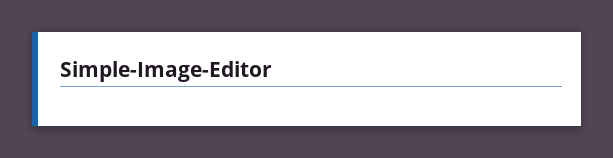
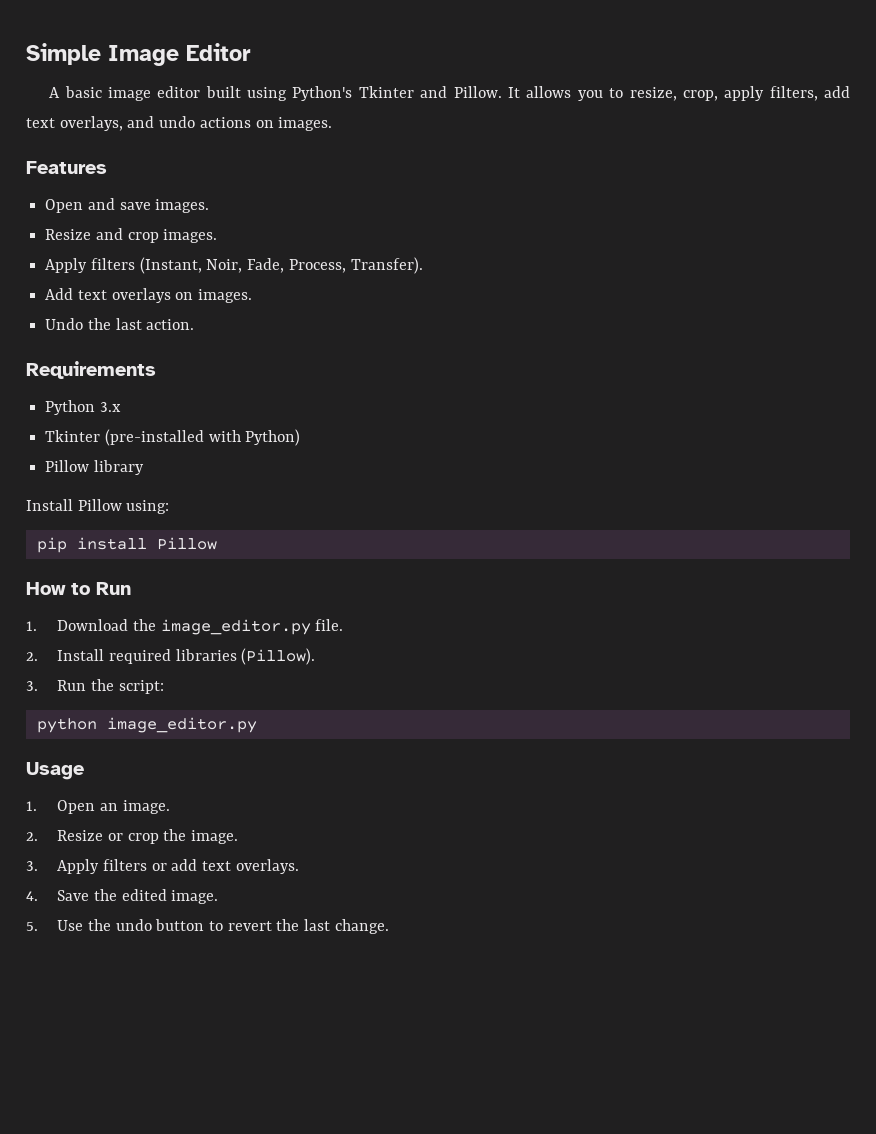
[60,61,272,82] Simple-Image-Editor -> [26,43,251,66] [49,86,851,101] [26,116,333,131] [26,161,107,174] [45,198,210,213] [45,228,218,243] [45,257,423,274] [45,288,253,303] [45,318,195,330] [26,361,156,379] [45,400,121,415] [45,429,301,446] [45,460,144,475] [26,499,170,514] [36,537,217,553] [26,582,131,595] [26,619,344,635] [26,648,316,665] [26,679,164,694] [36,717,257,733] [26,762,84,780] [26,800,170,814] [26,829,238,844] [26,859,299,874] [26,889,219,904] [26,919,389,934] Simple Image Editor // A basic image editor built using Python's Tkinter and Pillow. It allows you to resize, crop, apply filters, add text overlays, and undo actions on images. // Features // Open and save images. // Resize and crop images. // Apply filters (Instant, Noir, Fade, Process, Transfer). // Add text overlays on images. // Undo the last action. // Requirements // Python 3.x // Tkinter (pre-installed with Python) // Pillow library // Install Pillow using: // pip install Pillow // How to Run // 1. Download the image_editor.py file. // 2. Install required libraries (Pillow). // 3. Run the script: // python image_editor.py // Usage // 1. Open an image. // 2. Resize or crop the image. // 3. Apply filters or add text overlays. // 4. Save the edited image. // 5. Use the undo button to revert the last change.

